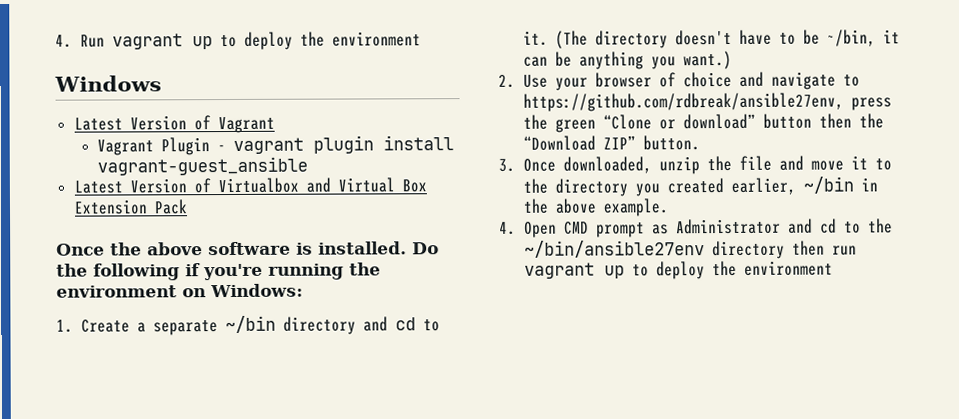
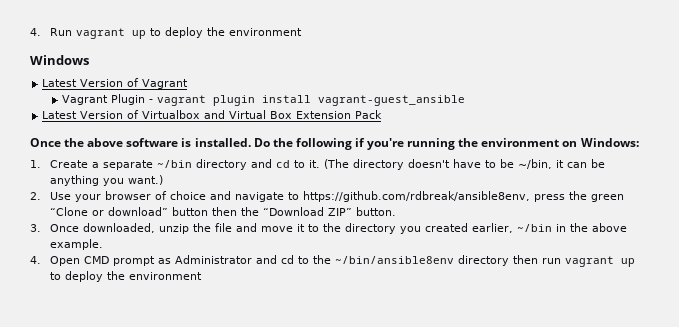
[522,92,844,112] https://github.com/rdbreak/ansible27env, -> [302,191,530,202] https://github.com/rdbreak/ansible8env,
[523,240,705,258] ~/bin/ansible27env -> [334,256,454,264] ~/bin/ansible8env

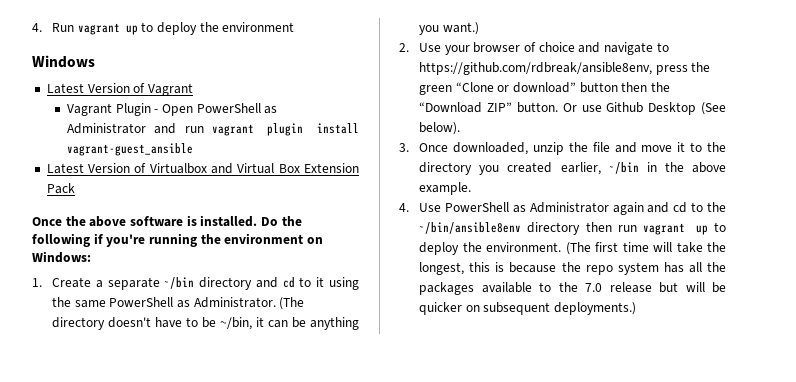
(153, 101) none -> [161,103,278,116] [67,123,204,134] Open PowerShell as Administrator and run
[308,160,320,168] it. -> [316,277,359,290] [52,297,276,308] it using the same PowerShell as Administrator.
(396, 211) none -> [562,102,726,115] [419,122,461,135] Or use Github Desktop (See below).
[49,255,252,266] Open CMD prompt as Administrator -> [419,202,644,215] Use PowerShell as Administrator again
[128,272,202,280] environment -> [486,242,726,255] [419,262,727,275] [419,282,726,295] [419,302,637,315] environment. (The first time will take the longest, this is because the repo system has all the packages available to the 7.0 release but will be quicker on subsequent deployments.)

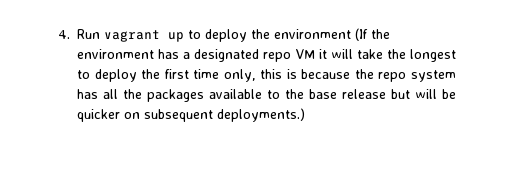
[32,55,95,68] [46,83,193,96] [67,103,278,116] [67,123,359,136] [67,143,194,156] [46,163,359,174] [46,183,75,194] [32,215,302,227] [32,233,323,247] [32,251,91,263] [32,277,359,290] [52,297,305,310] [52,317,359,330] [419,22,479,35] [399,42,669,55] [419,62,711,75] [419,82,671,95] [419,102,726,115] [419,122,461,135] [399,142,726,155] [419,162,727,175] [419,182,472,195] [399,202,726,215] [419,222,726,235] [419,242,726,255] [419,262,465,275] // Windows // Latest Version of Vagrant // Vagrant Plugin - Open PowerShell as Administrator and run vagrant plugin install vagrant-guest_ansible // Latest Version of Virtualbox and Virtual Box Extension Pack // Once the above software is installed. Do the following if you're running the environment on Windows: // 1. Create a separate ~/bin directory and cd to it using the same PowerShell as Administrator. (The directory doesn't have to be ~/bin, it can be anything you want.) // 2. Use your browser of choice and navigate to https://github.com/rdbreak/ansible8env, press the green “Clone or download” button then the “Download ZIP” button. Or use Github Desktop (See below). // 3. Once downloaded, unzip the file and move it to the directory you created earlier, ~/bin in the above example. // 4. Use PowerShell as Administrator again and cd to the ~/bin/ansible8env directory then run vagrant up to deploy the environment. (The first time will take the longest, -> [355,28,390,41] [77,49,457,62] [77,69,256,82] (If the environment has a designated repo VM it will take the longest to deploy the first time only,
[585,283,603,292] 7.0 -> [309,89,337,99] base

